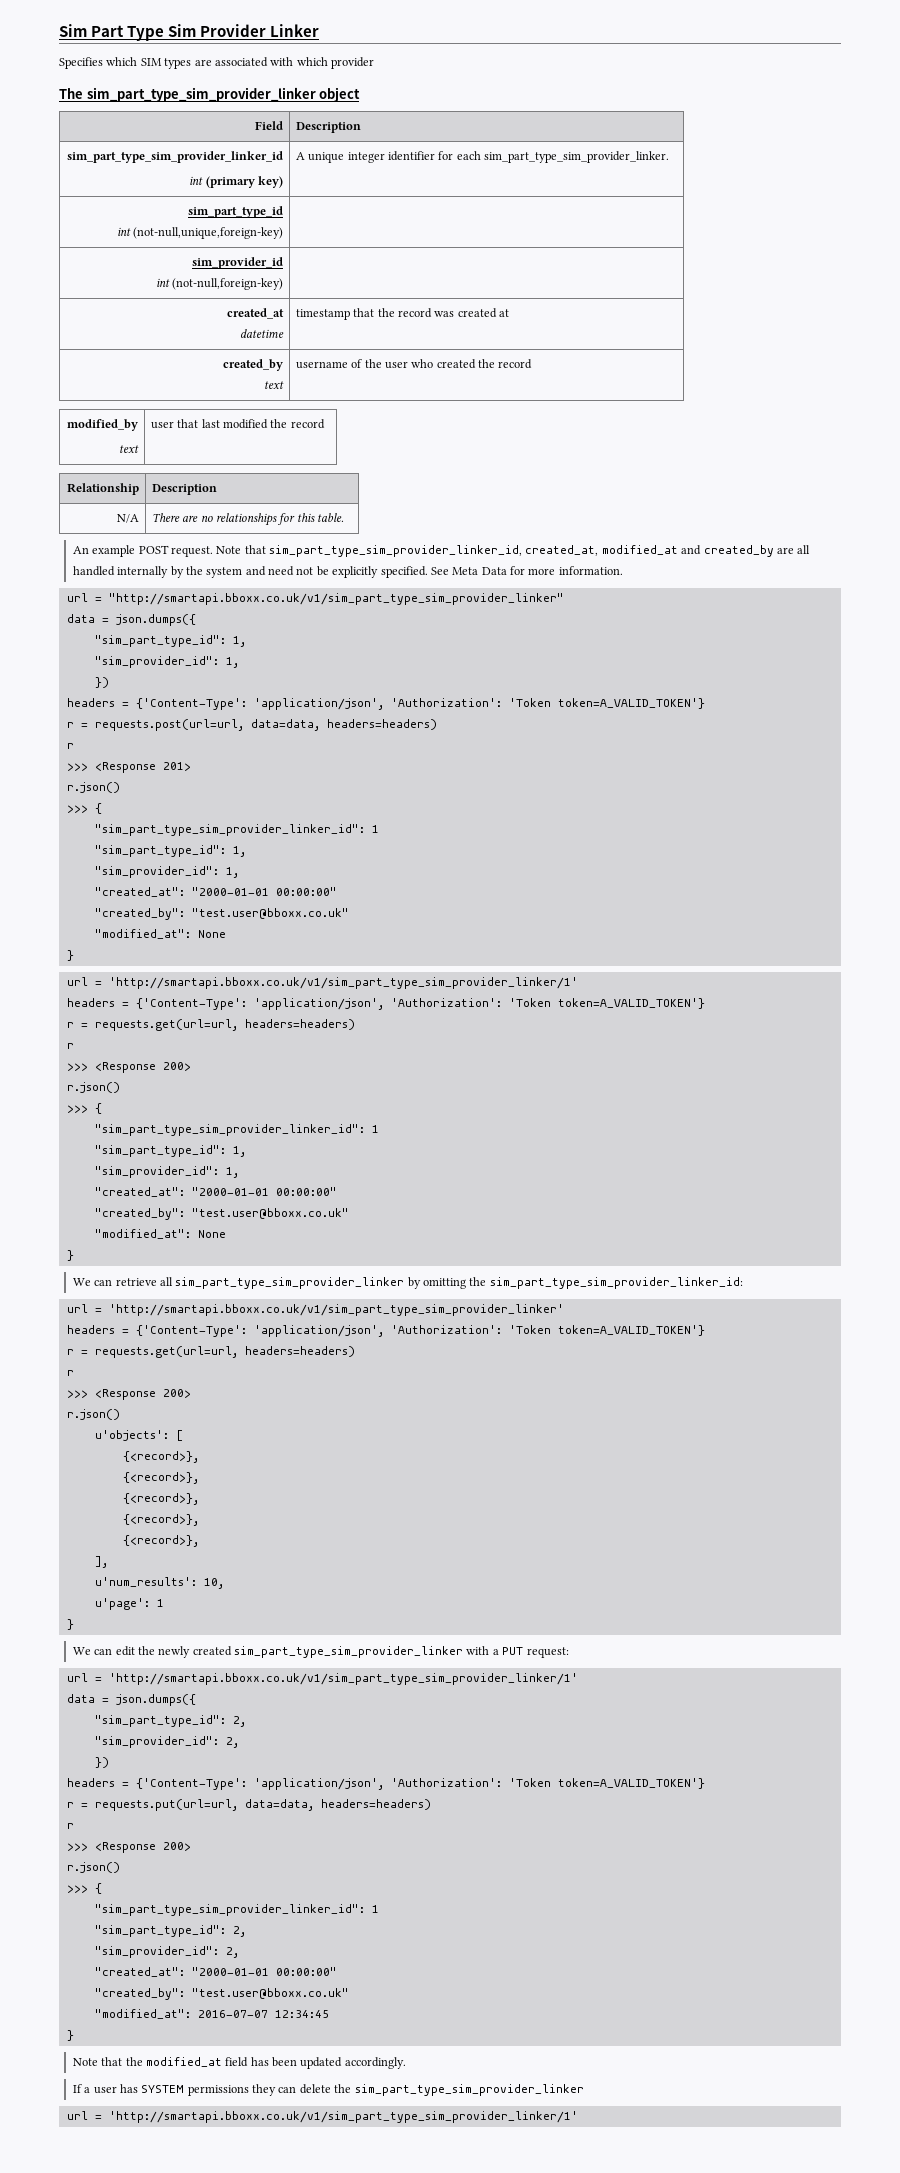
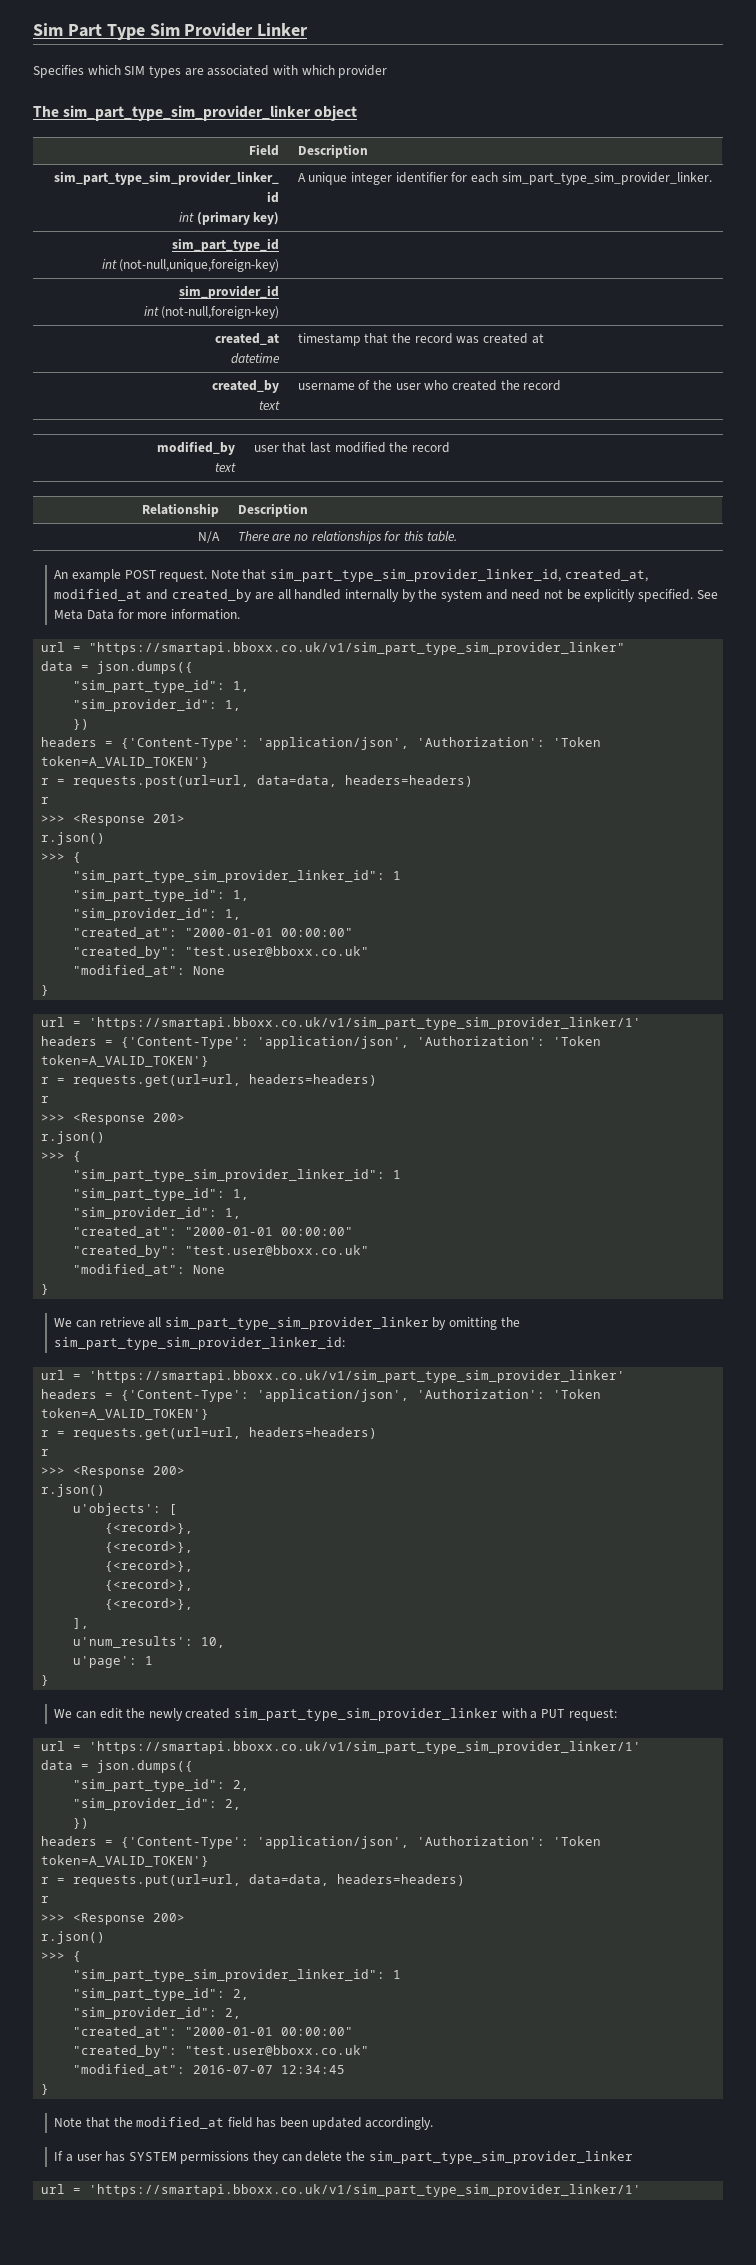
[108,593,564,605] "http://smartapi.bboxx.co.uk/v1/sim_part_type_sim_provider_linker" -> [89,642,626,655] "https://smartapi.bboxx.co.uk/v1/sim_part_type_sim_provider_linker"
[108,977,578,989] 'http://smartapi.bboxx.co.uk/v1/sim_part_type_sim_provider_linker/1' -> [89,1017,642,1030] 'https://smartapi.bboxx.co.uk/v1/sim_part_type_sim_provider_linker/1'
[108,1304,564,1316] 'http://smartapi.bboxx.co.uk/v1/sim_part_type_sim_provider_linker' -> [89,1370,626,1383] 'https://smartapi.bboxx.co.uk/v1/sim_part_type_sim_provider_linker'
[108,1673,578,1685] 'http://smartapi.bboxx.co.uk/v1/sim_part_type_sim_provider_linker/1' -> [89,1741,642,1754] 'https://smartapi.bboxx.co.uk/v1/sim_part_type_sim_provider_linker/1'
[108,2111,578,2123] 'http://smartapi.bboxx.co.uk/v1/sim_part_type_sim_provider_linker/1' -> [89,2184,642,2197] 'https://smartapi.bboxx.co.uk/v1/sim_part_type_sim_provider_linker/1'

